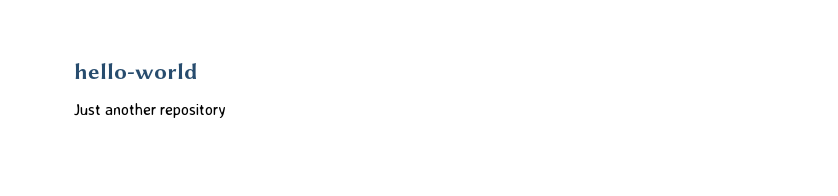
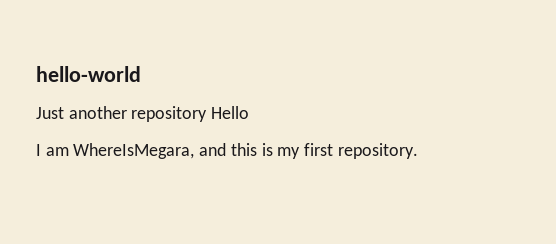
(227, 111) none -> [211,106,250,119] [36,143,418,159] Hello // I am WhereIsMegara, and this is my first repository.

